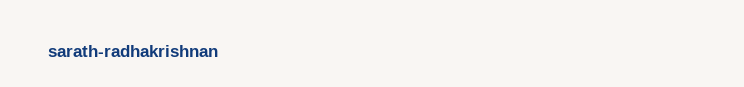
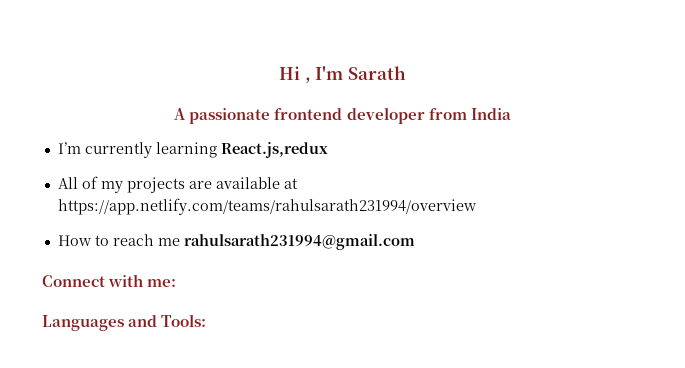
[48,45,218,57] sarath-radhakrishnan -> [279,66,406,83] [174,107,511,124] [57,142,328,158] [57,176,298,193] [57,198,477,215] [57,234,415,250] [42,274,177,287] [42,314,207,331] Hi , I'm Sarath // A passionate frontend developer from India // I’m currently learning React.js,redux // All of my projects are available at https://app.netlify.com/teams/rahulsarath231994/overview // How to reach me rahulsarath231994@gmail.com // Connect with me: // Languages and Tools:

